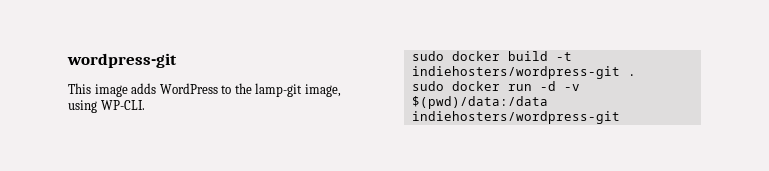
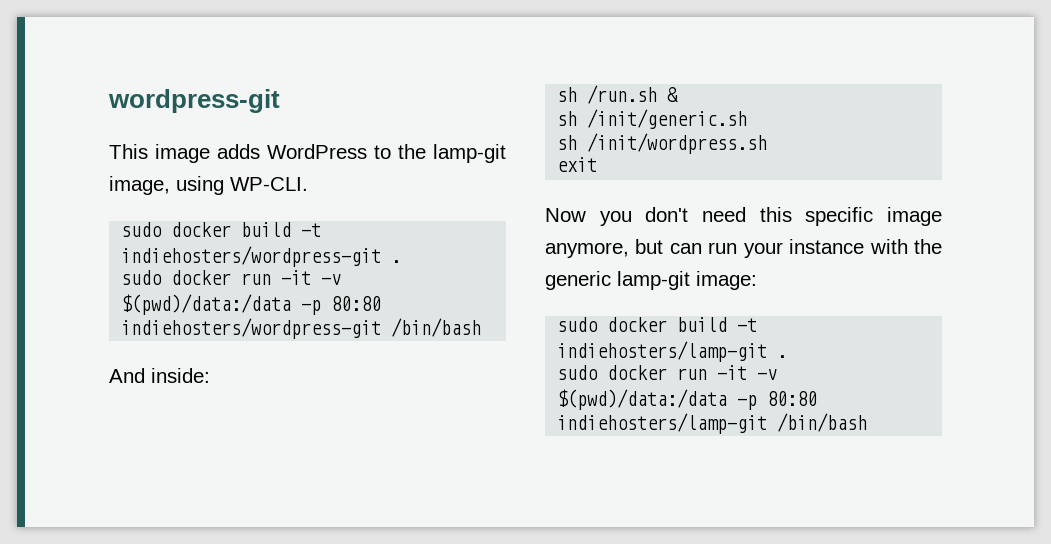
[539,81,580,91] [411,96,548,109] [411,111,620,124] -d -v $(pwd)/data:/data indiehosters/wordpress-git -> [281,270,342,285] [121,294,382,315] [121,318,482,339] [109,368,210,383] [557,85,679,104] [557,109,748,129] [557,133,768,154] [557,157,598,172] [545,207,942,226] [545,239,942,258] [545,271,757,290] [557,317,758,332] [557,341,788,362] [557,365,778,380] [557,389,818,410] [557,413,868,434] -it -v $(pwd)/data:/data -p 80:80 indiehosters/wordpress-git /bin/bash // And inside: // sh /run.sh & // sh /init/generic.sh // sh /init/wordpress.sh // exit // Now you don't need this specific image anymore, but can run your instance with the generic lamp-git image: // sudo docker build -t indiehosters/lamp-git . // sudo docker run -it -v $(pwd)/data:/data -p 80:80 indiehosters/lamp-git /bin/bash

